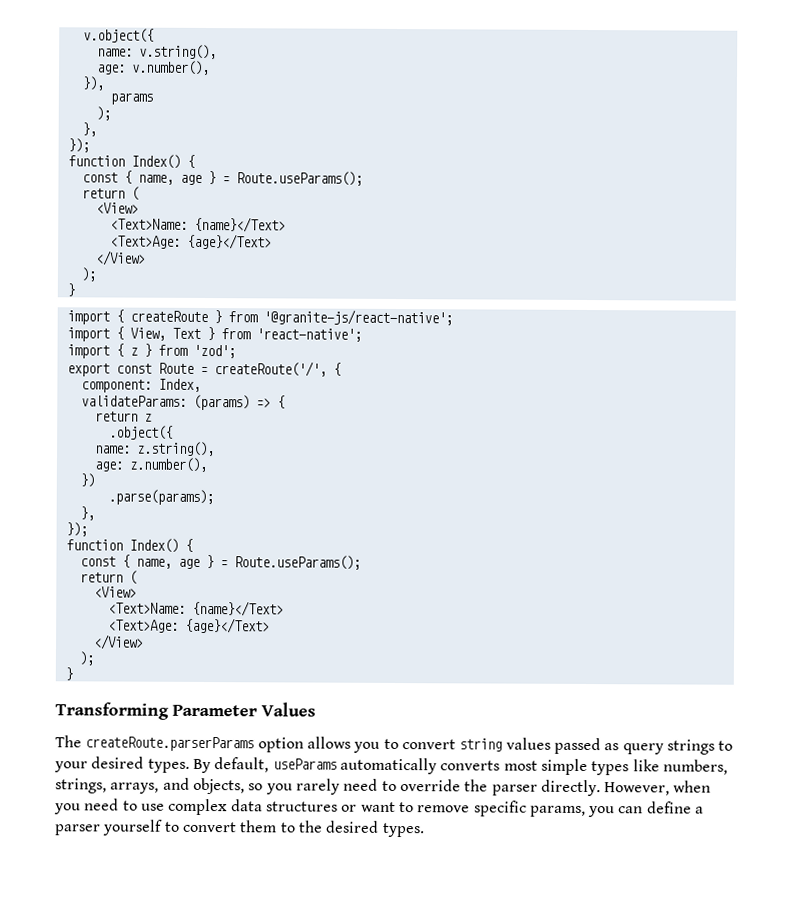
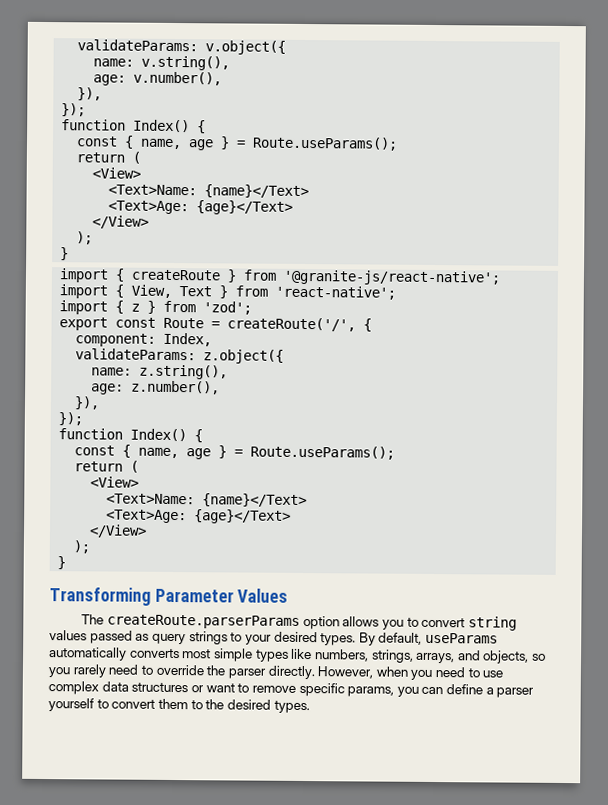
(82, 35) none -> [77,39,199,52] validateParams:
[109,92,153,105] [95,106,111,121] [81,122,97,137] // params // ); // }, -> (103, 94) none
[192,394,285,411] [94,411,152,422] [108,425,173,440] (params) => { // return z // .object({ -> [203,349,285,364] z.object({
[79,473,95,488] [107,489,214,506] [79,506,95,521] }) // .parse(params); // }, -> [74,396,101,410] }),

